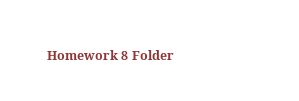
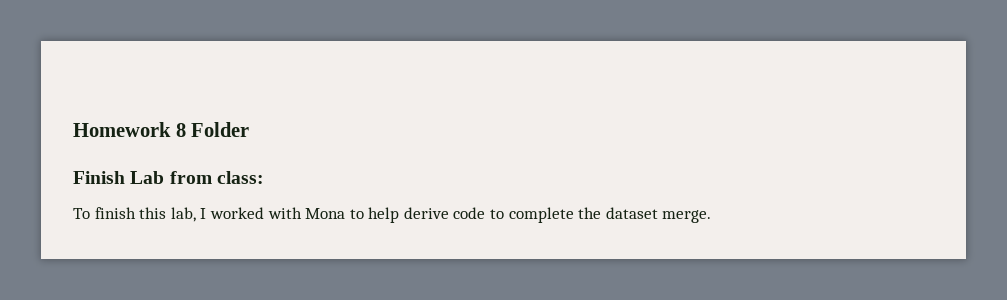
(174, 55) none -> [73,171,264,184] [73,207,712,223] // Finish Lab from class: // To finish this lab, I worked with Mona to help derive code to complete the dataset merge.

